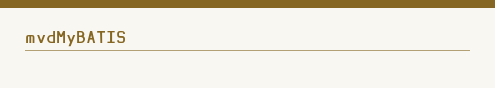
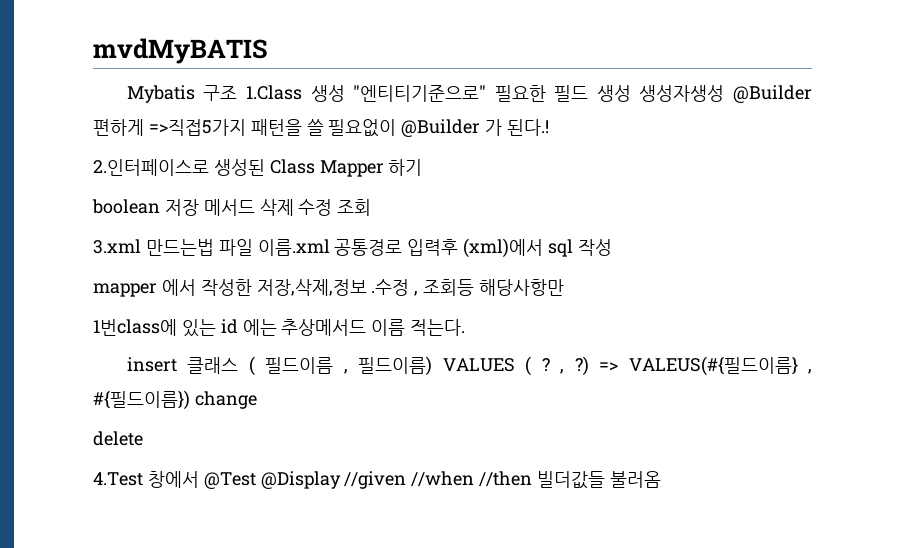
(126, 39) none -> [126,85,813,103] [93,119,550,137] [93,159,423,177] [92,199,372,216] [93,238,612,258] [93,279,565,297] [93,319,466,337] [126,356,812,376] [93,390,257,410] [93,431,143,446] [93,471,661,489] // Mybatis 구조 1.Class 생성 "엔티티기준으로" 필요한 필드 생성 생성자생성 @Builder 편하게 =>직접5가지 패턴을 쓸 필요없이 @Builder 가 된다.! // 2.인터페이스로 생성된 Class Mapper 하기 // boolean 저장 메서드 삭제 수정 조회 // 3.xml 만드는법 파일 이름.xml 공통경로 입력후 (xml)에서 sql 작성 // mapper 에서 작성한 저장,삭제,정보 .수정 , 조회등 해당사항만 // 1번class에 있는 id 에는 추상메서드 이름 적는다. // insert 클래스 ( 필드이름 , 필드이름) VALUES ( ? , ?) => VALEUS(#{필드이름} , #{필드이름}) change // delete // 4.Test 창에서 @Test @Display //given //when //then 빌더값들 불러옴

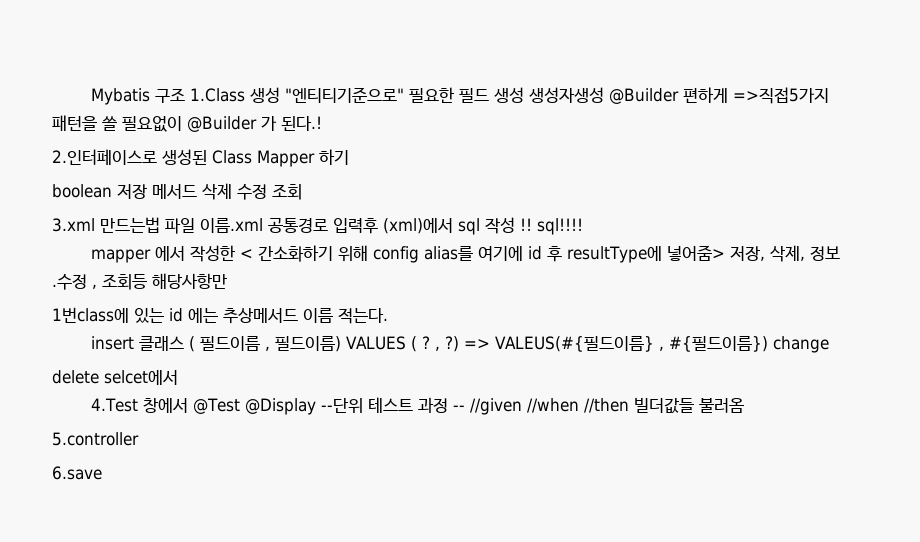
[93,38,268,64] mvdMyBATIS // -> (90, 96) none
(612, 247) none -> [520,218,583,235] !! sql!!!!
[256,279,367,296] 저장,삭제,정보 -> [239,245,840,263] < 간소화하기 위해 config alias를 여기에 id 후 resultType에 넣어줌> 저장, 삭제, 정보
(143, 438) none -> [104,370,178,385] selcet에서
(341, 480) none -> [320,397,465,414] --단위 테스트 과정 --
(661, 479) none -> [52,432,139,446] [52,466,102,480] // 5.controller // 6.save

